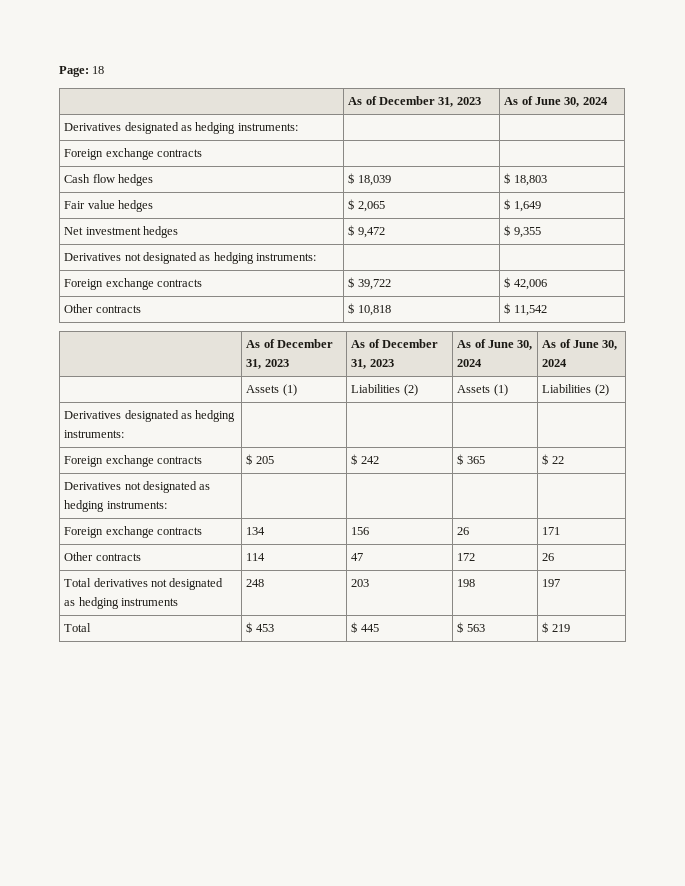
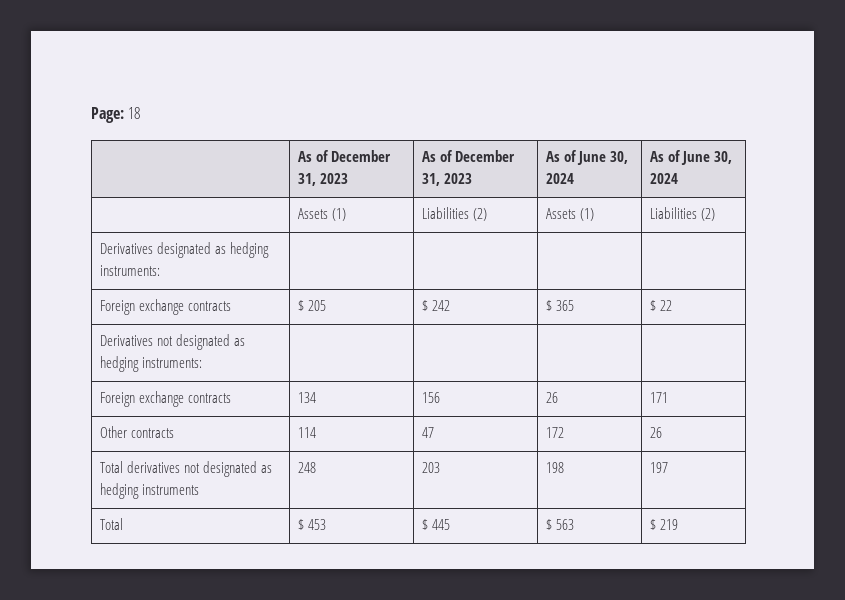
[348,96,481,107] [504,96,608,107] [64,122,298,134] [64,148,203,160] [64,174,154,186] [348,173,391,186] [504,173,547,186] [64,200,154,212] [348,199,385,212] [504,199,541,212] [64,226,179,238] [348,225,385,238] [504,225,541,238] [64,252,317,264] [64,278,203,290] [348,277,391,290] [504,277,547,290] [64,304,141,313] [348,303,391,316] [504,303,547,316] // | As of December 31, 2023 | As of June 30, 2024 // Derivatives designated as hedging instruments: | | // Foreign exchange contracts | | // Cash flow hedges | $ 18,039 | $ 18,803 // Fair value hedges | $ 2,065 | $ 1,649 // Net investment hedges | $ 9,472 | $ 9,355 // Derivatives not designated as hedging instruments: | | // Foreign exchange contracts | $ 39,722 | $ 42,006 // Other contracts | $ 10,818 | $ 11,542 -> (141, 113) none

